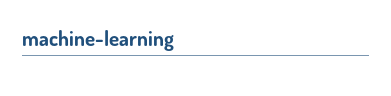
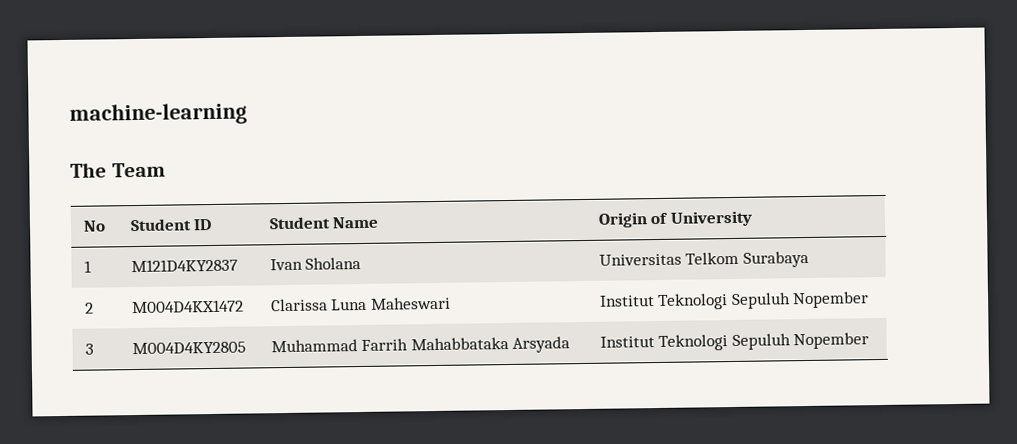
(174, 40) none -> [70,162,166,178] [82,220,106,232] [129,218,213,232] [268,216,380,230] [597,210,753,228] [83,260,92,273] [130,258,238,273] [269,256,362,271] [598,250,809,268] [84,302,94,314] [131,299,244,314] [270,296,451,312] [598,291,870,310] [84,343,94,355] [131,341,246,355] [270,336,571,353] [599,332,870,351] // The Team // No | Student ID | Student Name | Origin of University // 1 | M121D4KY2837 | Ivan Sholana | Universitas Telkom Surabaya // 2 | M004D4KX1472 | Clarissa Luna Maheswari | Institut Teknologi Sepuluh Nopember // 3 | M004D4KY2805 | Muhammad Farrih Mahabbataka Arsyada | Institut Teknologi Sepuluh Nopember

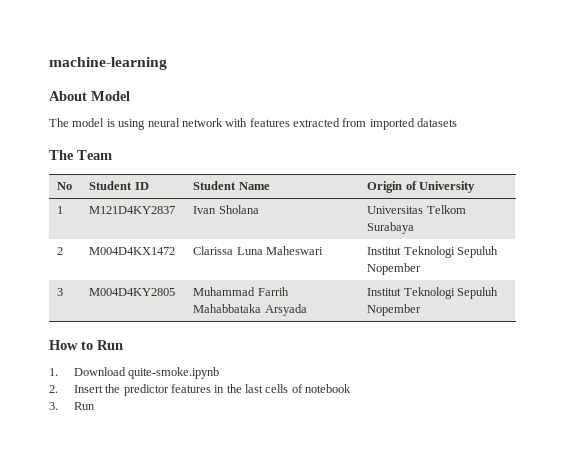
(247, 114) none -> [49,91,130,101] [49,118,458,130] // About Model // The model is using neural network with features extracted from imported datasets
(870, 341) none -> [49,340,123,350] [49,367,220,379] [49,384,352,396] [49,402,95,410] // How to Run // 1. Download quite-smoke.ipynb // 2. Insert the predictor features in the last cells of notebook // 3. Run

